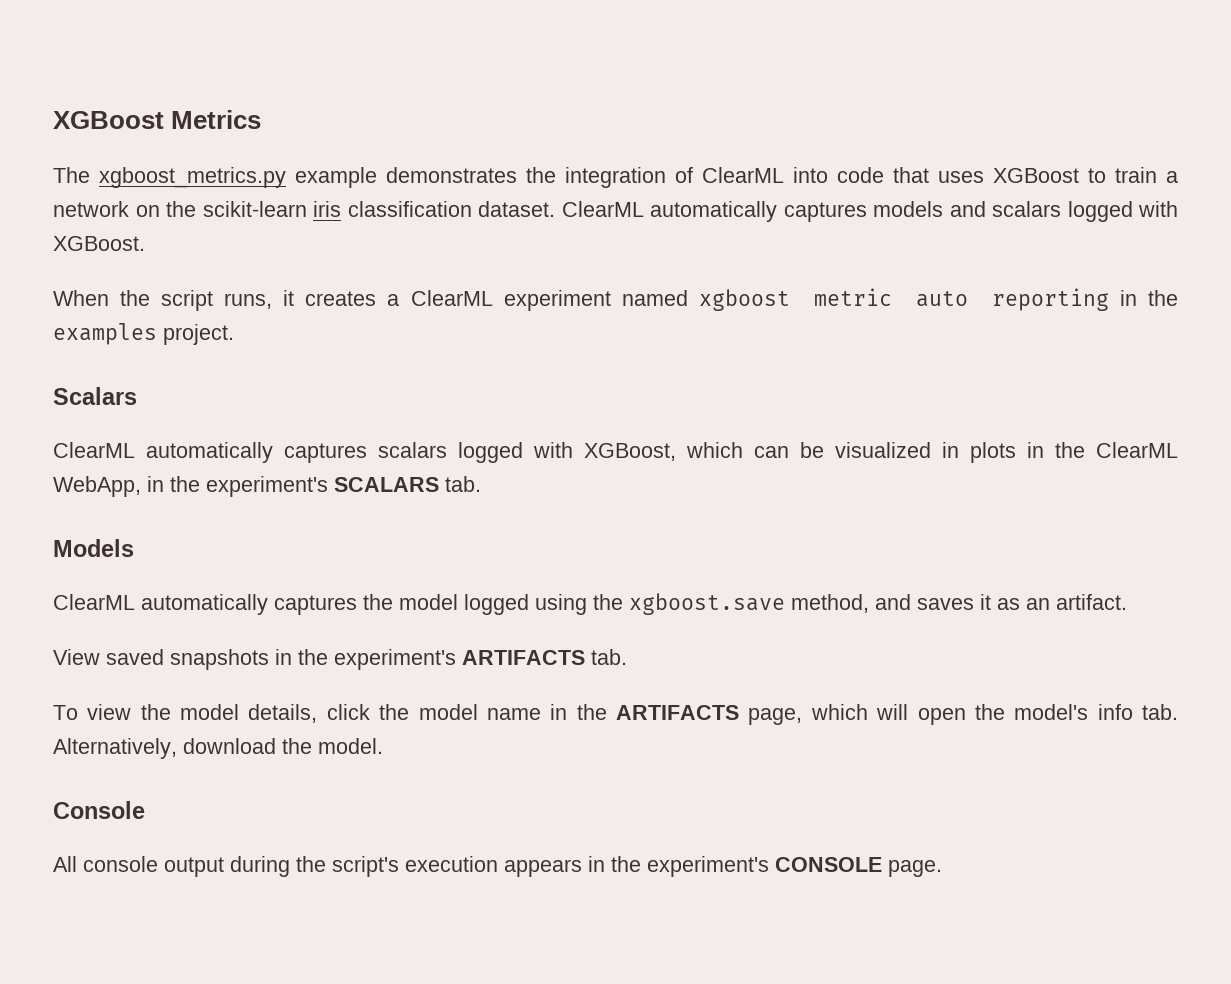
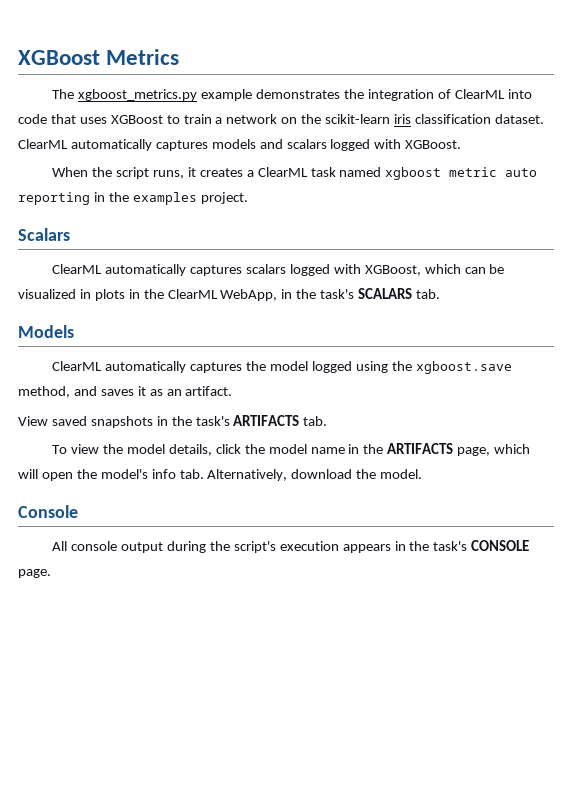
[503,290,611,311] experiment -> [310,167,336,177] task
[206,476,328,497] experiment's -> [320,289,355,299] task's
[334,649,456,670] experiment's -> [195,416,230,426] task's
[647,856,769,877] experiment's -> [433,541,468,551] task's

